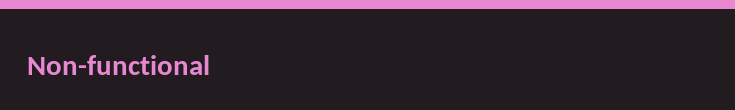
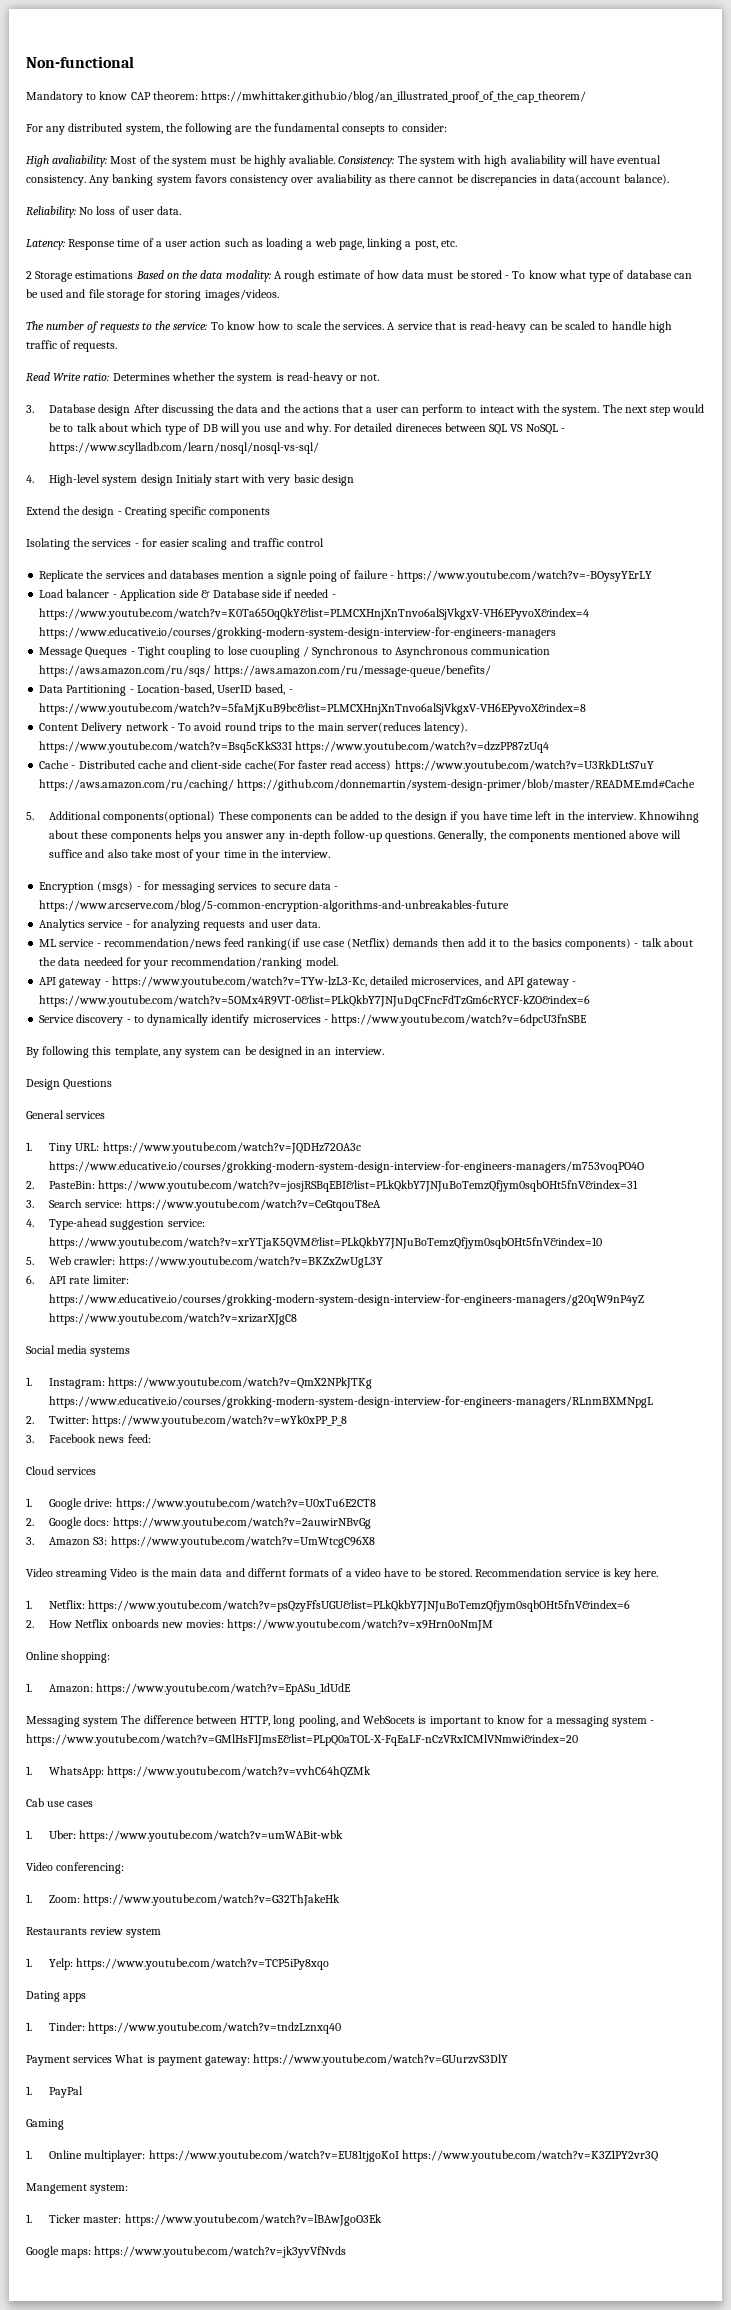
(210, 65) none -> [26,91,587,103] [26,123,447,135] [26,155,662,167] [26,174,669,186] [26,206,182,218] [26,238,457,250] [26,270,692,282] [26,289,279,301] [26,321,672,333] [26,340,118,352] [26,372,380,384] [26,404,705,416] [49,423,565,435] [49,442,320,454] [26,474,354,486] [26,506,271,518] [26,538,325,550] [39,570,653,582] [39,589,336,601] [39,608,590,620] [39,627,557,639] [39,646,551,658] [39,665,492,677] [39,684,293,696] [39,703,587,715] [39,722,468,734] [39,741,550,753] [39,760,654,772] [39,779,696,791] [26,811,700,823] [49,830,681,842] [49,849,331,861] [39,881,339,893] [39,900,510,912] [39,919,321,931] [39,938,693,950] [39,957,338,969] [39,976,577,988] [39,995,591,1007] [39,1014,588,1026] [26,1046,384,1058] [26,1079,113,1090] [26,1110,106,1119] [26,1142,361,1154] [49,1161,645,1173] [26,1180,639,1192] [26,1199,381,1211] [26,1218,205,1230] [49,1237,603,1249] [26,1256,383,1268] [26,1275,129,1284] [49,1294,645,1306] [49,1313,298,1325] [26,1345,131,1357] [26,1377,373,1389] [49,1396,654,1408] [26,1415,348,1427] [26,1434,151,1443] [26,1466,97,1475] [26,1498,376,1510] [26,1517,371,1529] [26,1536,375,1548] [26,1568,659,1580] [26,1600,631,1612] [26,1619,494,1631] [26,1651,111,1663] [26,1683,352,1695] [26,1715,655,1727] [26,1734,578,1746] [26,1766,372,1778] [26,1798,94,1807] [26,1830,344,1842] [26,1862,125,1874] [26,1894,341,1906] [26,1927,162,1938] [26,1958,330,1970] [26,1991,87,2002] [26,2022,342,2034] [26,2054,509,2066] [26,2086,84,2098] [26,2119,64,2130] [26,2150,658,2162] [26,2183,129,2194] [26,2214,382,2226] [26,2246,347,2258] // Mandatory to know CAP theorem: https://mwhittaker.github.io/blog/an_illustrated_proof_of_the_cap_theorem/ // For any distributed system, the following are the fundamental consepts to consider: // High avaliability: Most of the system must be highly avaliable. Consistency: The system with high avaliability will have eventual consistency. Any banking system favors consistency over avaliability as there cannot be discrepancies in data(account balance). // Reliability: No loss of user data. // Latency: Response time of a user action such as loading a web page, linking a post, etc. // 2 Storage estimations Based on the data modality: A rough estimate of how data must be stored - To know what type of database can be used and file storage for storing images/videos. // The number of requests to the service: To know how to scale the services. A service that is read-heavy can be scaled to handle high traffic of requests. // Read Write ratio: Determines whether the system is read-heavy or not. // 3. Database design After discussing the data and the actions that a user can perform to inteact with the system. The next step would be to talk about which type of DB will you use and why. For detailed direneces between SQL VS NoSQL - https://www.scylladb.com/learn/nosql/nosql-vs-sql/ // 4. High-level system design Initialy start with very basic design // Extend the design - Creating specific components // Isolating the services - for easier scaling and traffic control // Replicate the services and databases mention a signle poing of failure - https://www.youtube.com/watch?v=-BOysyYErLY // Load balancer - Application side & Database side if needed - https://www.youtube.com/watch?v=K0Ta65OqQkY&list=PLMCXHnjXnTnvo6alSjVkgxV-VH6EPyvoX&index=4 https://www.educative.io/courses/grokking-modern-system-design-interview-for-engineers-managers // Message Queques - Tight coupling to lose cuoupling / Synchronous to Asynchronous communication https://aws.amazon.com/ru/sqs/ https://aws.amazon.com/ru/message-queue/benefits/ // Data Partitioning - Location-based, UserID based, - https://www.youtube.com/watch?v=5faMjKuB9bc&list=PLMCXHnjXnTnvo6alSjVkgxV-VH6EPyvoX&index=8 // Content Delivery network - To avoid round trips to the main server(reduces latency). https://www.youtube.com/watch?v=Bsq5cKkS33I https://www.youtube.com/watch?v=dzzPP87zUq4 // Cache - Distributed cache and client-side cache(For faster read access) https://www.youtube.com/watch?v=U3RkDLtS7uY https://aws.amazon.com/ru/caching/ https://github.com/donnemartin/system-design-primer/blob/master/README.md#Cache // 5. Additional components(optional) These components can be added to the design if you have time left in the interview. Khnowihng about these components helps you answer any in-depth follow-up questions. Generally, the components mentioned above will suffice and also take most of your time in the interview. // Encryption (msgs) - for messaging services to secure data - https://www.arcserve.com/blog/5-common-encryption-algorithms-and-unbreakables-future // Analytics service - for analyzing requests and user data. // ML service - recommendation/news feed ranking(if use case (Netflix) demands then add it to the basics components) - talk about the data needeed for your recommendation/ranking model. // API gateway - https://www.youtube.com/watch?v=TYw-lzL3-Kc, detailed microservices, and API gateway - https://www.youtube.com/watch?v=5OMx4R9VT-0&list=PLkQkbY7JNJuDqCFncFdTzGm6cRYCF-kZO&index=6 // Service discovery - to dynamically identify microservices - https://www.youtube.com/watch?v=6dpcU3fnSBE // By following this template, any system can be designed in an interview. // Design Questions // General services // 1. Tiny URL: https://www.youtube.com/watch?v=JQDHz72OA3c https://www.educative.io/courses/grokking-modern-system-design-interview-for-engineers-managers/m753voqPO4O // 2. PasteBin: https://www.youtube.com/watch?v=josjRSBqEBI&list=PLkQkbY7JNJuBoTemzQfjym0sqbOHt5fnV&index=31 // 3. Search service: https://www.youtube.com/watch?v=CeGtqouT8eA // 4. Type-ahead suggestion service: https://www.youtube.com/watch?v=xrYTjaK5QVM&list=PLkQkbY7JNJuBoTemzQfjym0sqbOHt5fnV&index=10 // 5. Web crawler: https://www.youtube.com/watch?v=BKZxZwUgL3Y // 6. API rate limiter: https://www.educative.io/courses/grokking-modern-system-design-interview-for-engineers-managers/g20qW9nP4yZ https://www.youtube.com/watch?v=xrizarXJgC8 // Social media systems // 1. Instagram: https://www.youtube.com/watch?v=QmX2NPkJTKg https://www.educative.io/courses/grokking-modern-system-design-interview-for-engineers-managers/RLnmBXMNpgL // 2. Twitter: https://www.youtube.com/watch?v=wYk0xPP_P_8 // 3. Facebook news feed: // Cloud services // 1. Google drive: https://www.youtube.com/watch?v=U0xTu6E2CT8 // 2. Google docs: https://www.youtube.com/watch?v=2auwirNBvGg // 3. Amazon S3: https://www.youtube.com/watch?v=UmWtcgC96X8 // Video streaming Video is the main data and differnt formats of a video have to be stored. Recommendation service is key here. // 1. Netflix: https://www.youtube.com/watch?v=psQzyFfsUGU&list=PLkQkbY7JNJuBoTemzQfjym0sqbOHt5fnV&index=6 // 2. How Netflix onboards new movies: https://www.youtube.com/watch?v=x9Hrn0oNmJM // Online shopping: // 1. Amazon: https://www.youtube.com/watch?v=EpASu_1dUdE // Messaging system The difference between HTTP, long pooling, and WebSocets is important to know for a messaging system - https://www.youtube.com/watch?v=GMlHsF1JmsE&list=PLpQ0aTOL-X-FqEaLF-nCzVRxICMlVNmwi&index=20 // 1. WhatsApp: https://www.youtube.com/watch?v=vvhC64hQZMk // Cab use cases // 1. Uber: https://www.youtube.com/watch?v=umWABit-wbk // Video conferencing: // 1. Zoom: https://www.youtube.com/watch?v=G32ThJakeHk // Restaurants review system // 1. Yelp: https://www.youtube.com/watch?v=TCP5iPy8xqo // Dating apps // 1. Tinder: https://www.youtube.com/watch?v=tndzLznxq40 // Payment services What is payment gateway: https://www.youtube.com/watch?v=GUurzvS3DlY // 1. PayPal // Gaming // 1. Online multiplayer: https://www.youtube.com/watch?v=EU81tjgoKoI https://www.youtube.com/watch?v=K3Z1PY2vr3Q // Mangement system: // 1. Ticker master: https://www.youtube.com/watch?v=lBAwJgoO3Ek // Google maps: https://www.youtube.com/watch?v=jk3yvVfNvds

